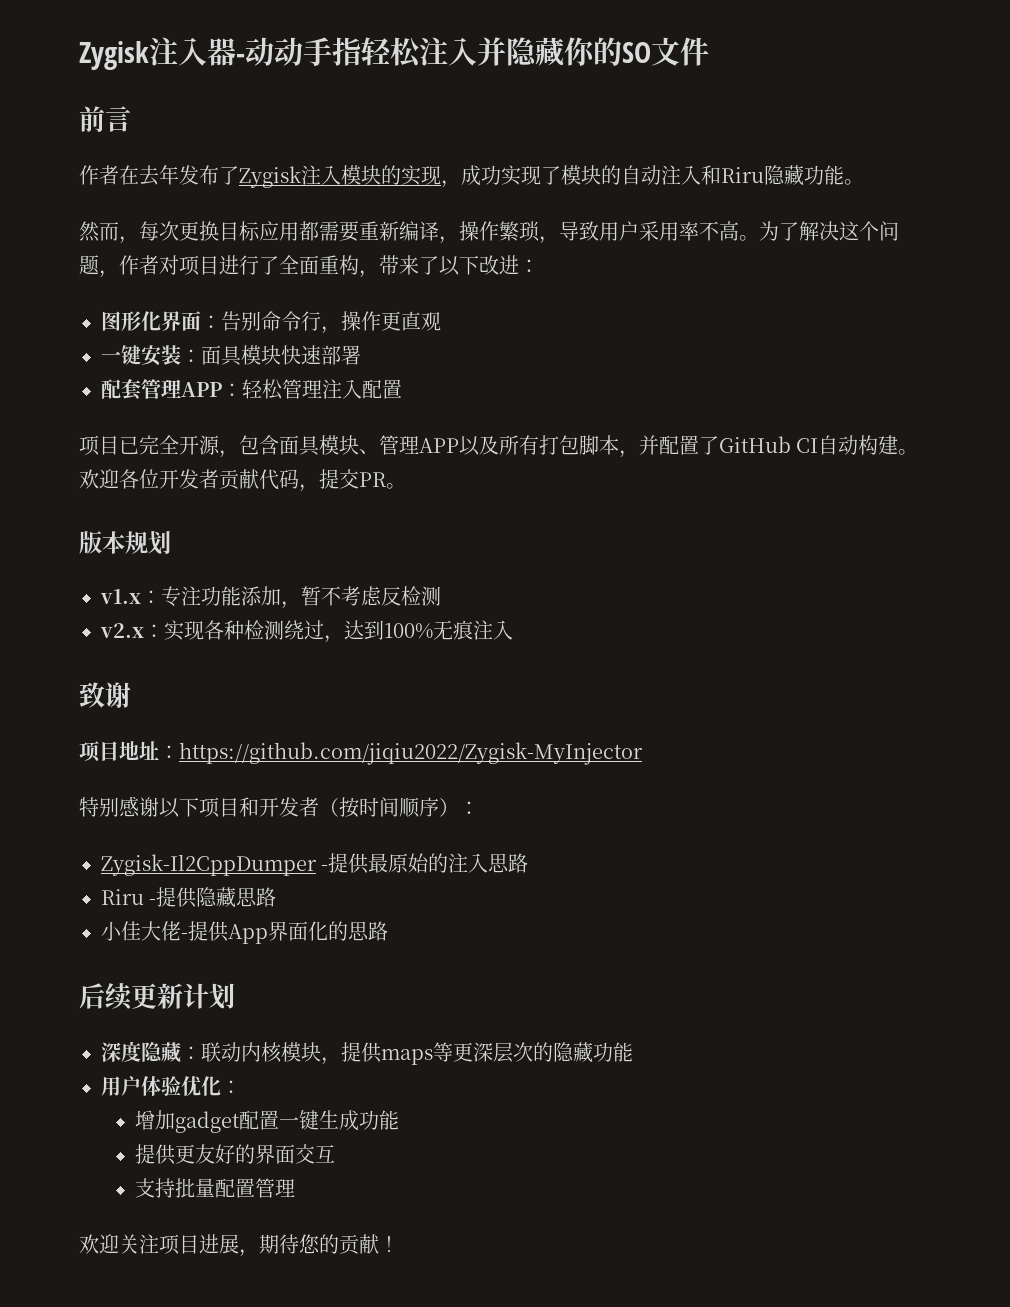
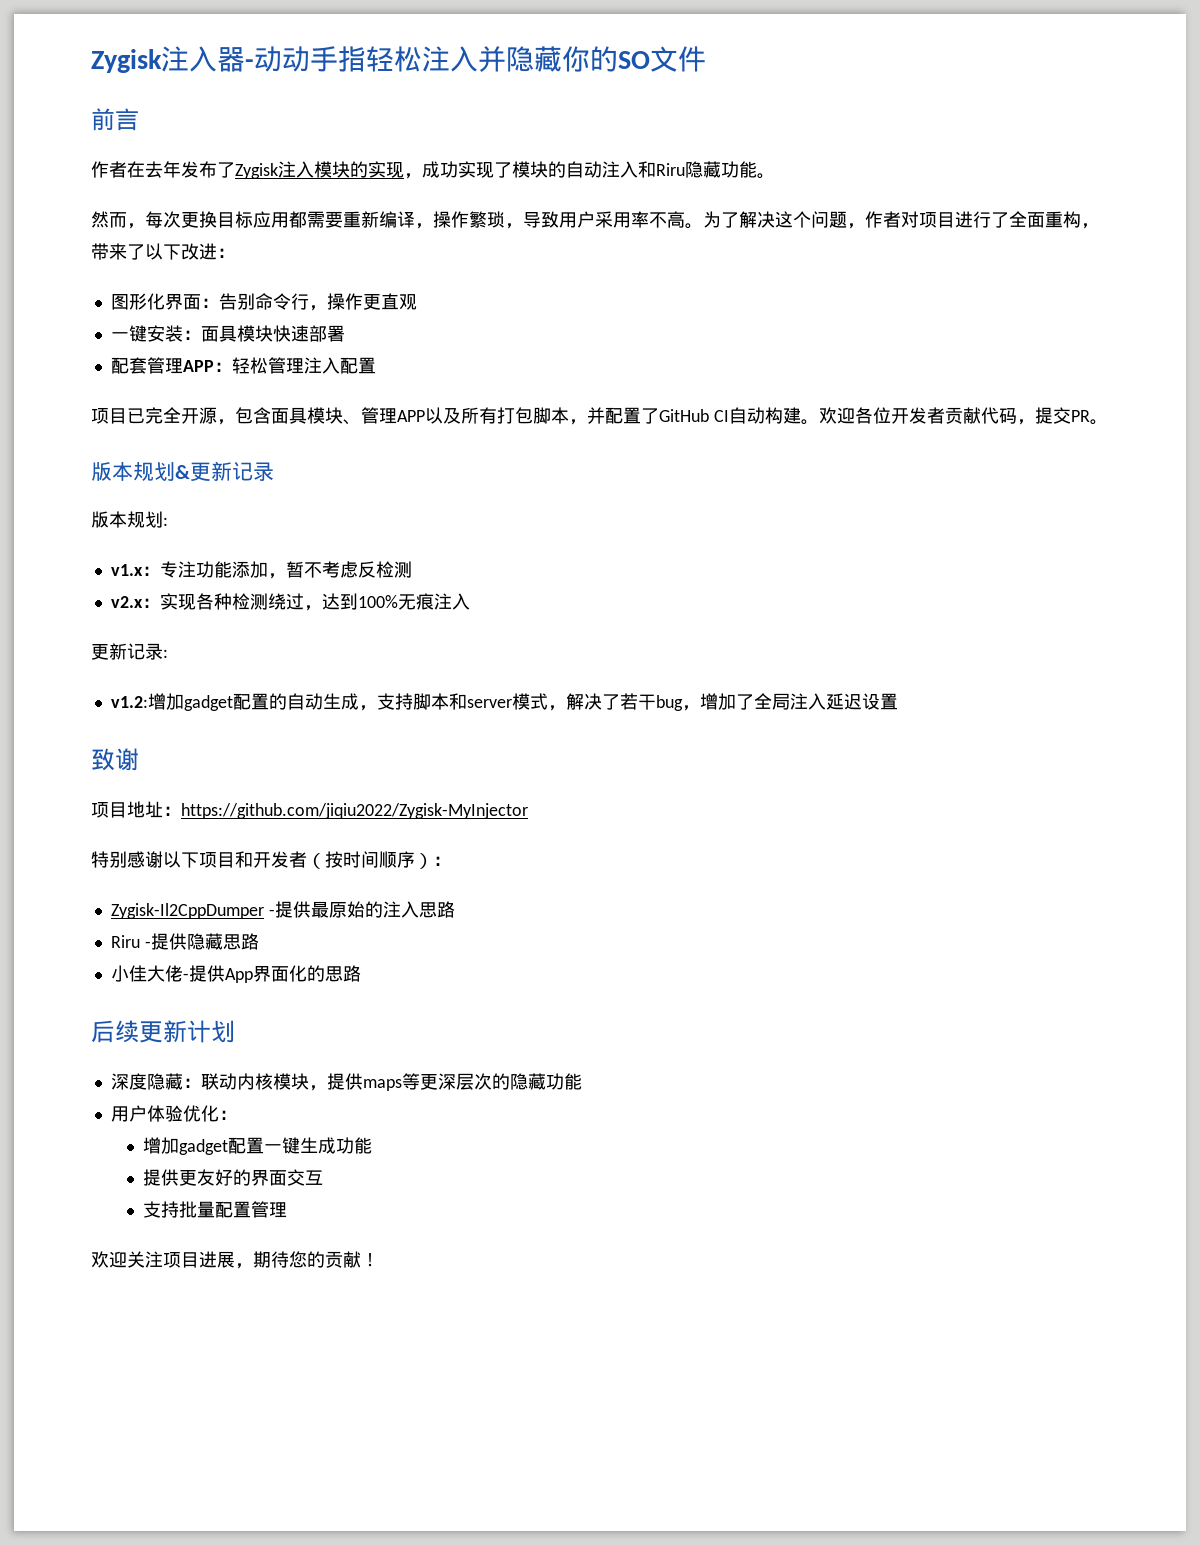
(171, 543) none -> [175,461,274,482] [91,511,168,528] &更新记录 // 版本规划:
(513, 630) none -> [91,643,168,660] [110,693,898,711] // 更新记录: // v1.2:增加gadget配置的自动生成，支持脚本和server模式，解决了若干bug，增加了全局注入延迟设置

